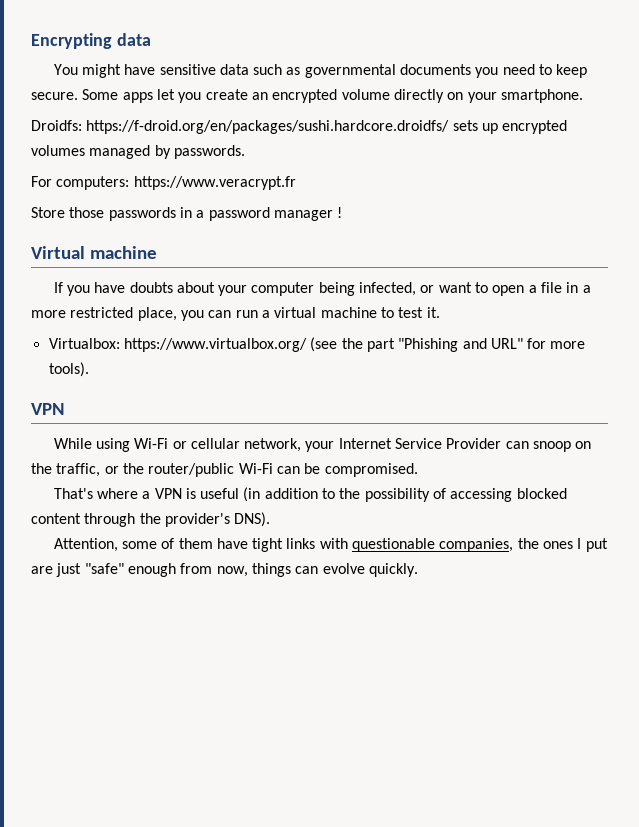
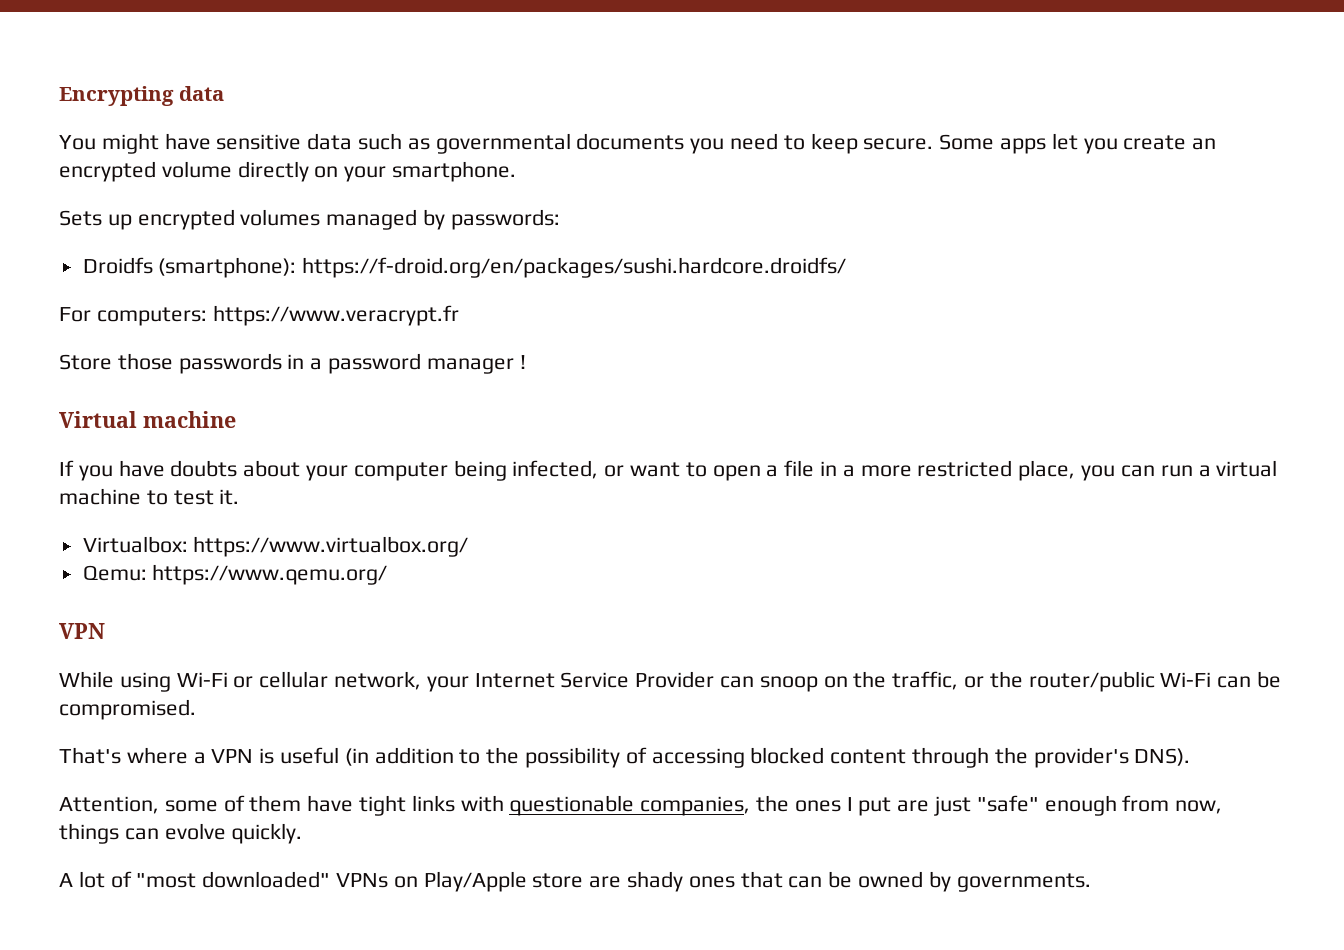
[31,120,478,134] Droidfs: https://f-droid.org/en/packages/sushi.hardcore.droidfs/ sets -> [59,210,102,226] Sets
[173,145,245,159] passwords. -> [450,209,560,230] [82,257,847,278] passwords: // Droidfs (smartphone): https://f-droid.org/en/packages/sushi.hardcore.droidfs/
[310,337,586,352] [48,362,89,377] (see the part "Phishing and URL" for more tools). -> [82,564,388,585] // Qemu: https://www.qemu.org/
(418, 570) none -> [59,871,1091,892] // A lot of "most downloaded" VPNs on Play/Apple store are shady ones that can be owned by governments.

